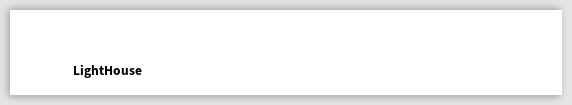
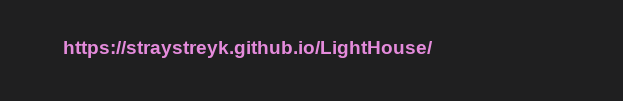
[73,64,142,78] LightHouse -> [63,41,433,58] https://straystreyk.github.io/LightHouse/

